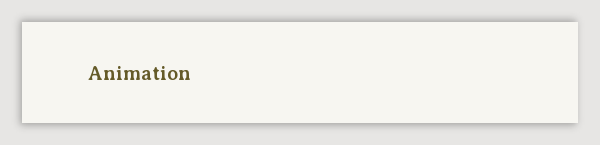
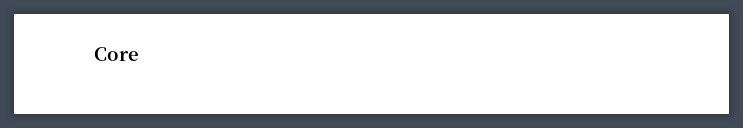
[88,66,191,80] Animation -> [94,47,139,61] Core

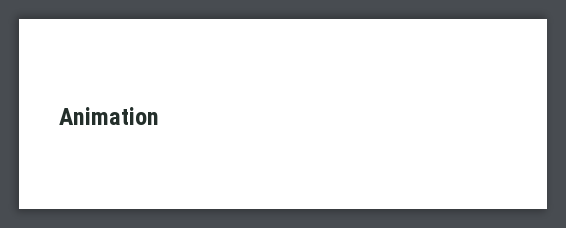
[94,47,139,61] Core -> [59,107,159,125] Animation

